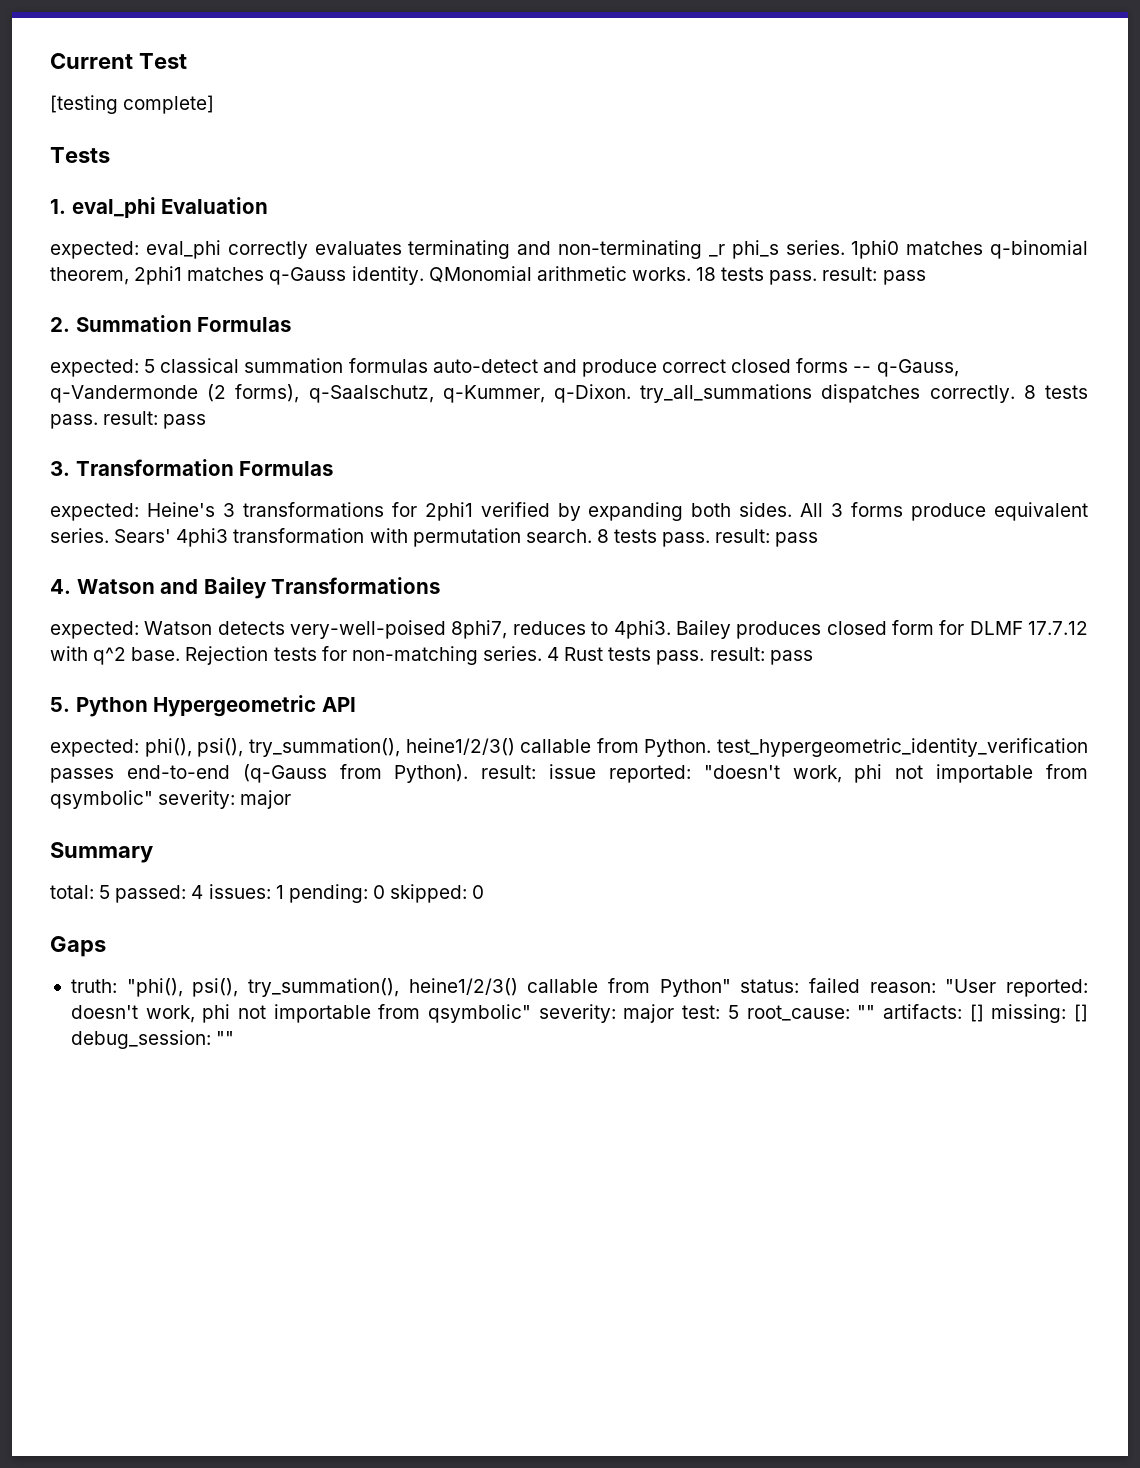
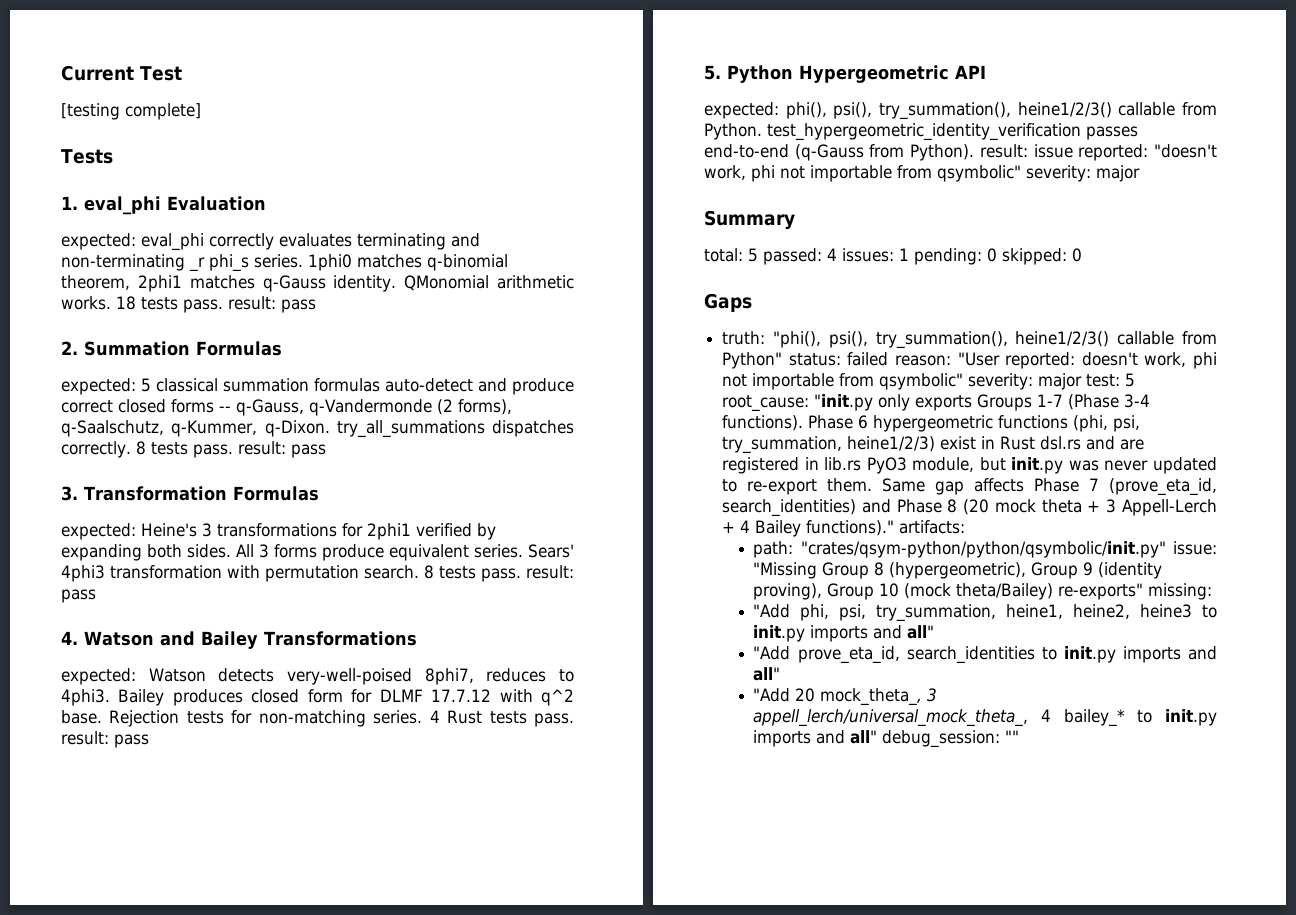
[857,1004,1089,1023] "" artifacts: [] missing: [] -> [814,394,1151,411] [722,415,1141,432] [722,436,1145,454] [722,457,1217,474] [722,478,1217,496] [722,499,1217,517] [722,520,966,537] [753,541,1217,558] [753,562,1163,579] [753,583,1213,600] [753,604,1217,622] [753,625,935,642] [753,646,1217,664] [753,667,781,681] [753,688,938,706] [753,709,1217,727] [753,730,878,747] "init.py only exports Groups 1-7 (Phase 3-4 functions). Phase 6 hypergeometric functions (phi, psi, try_summation, heine1/2/3) exist in Rust dsl.rs and are registered in lib.rs PyO3 module, but init.py was never updated to re-export them. Same gap affects Phase 7 (prove_eta_id, search_identities) and Phase 8 (20 mock theta + 3 Appell-Lerch + 4 Bailey functions)." artifacts: // path: "crates/qsym-python/python/qsymbolic/init.py" issue: "Missing Group 8 (hypergeometric), Group 9 (identity proving), Group 10 (mock theta/Bailey) re-exports" missing: // "Add phi, psi, try_summation, heine1, heine2, heine3 to init.py imports and all" // "Add prove_eta_id, search_identities to init.py imports and all" // "Add 20 mock_theta_, 3 appell_lerch/universal_mock_theta_, 4 bailey_* to init.py imports and all"

